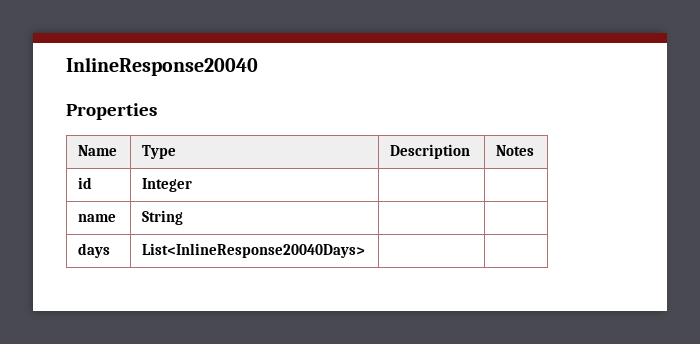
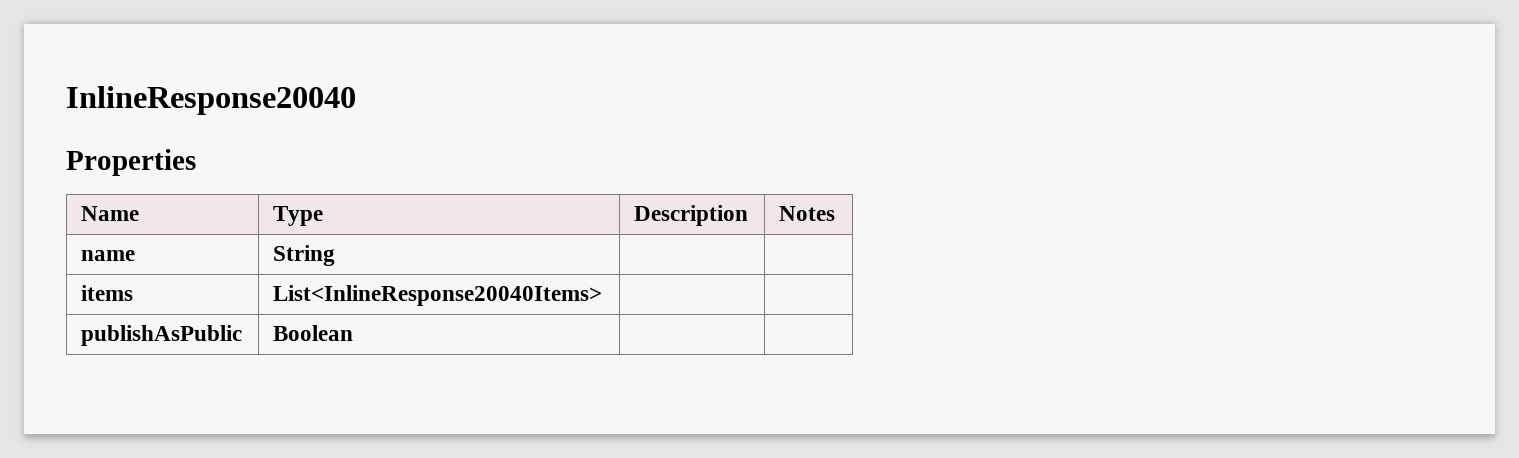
[78,177,93,189] [142,178,193,192] // id | Integer | | -> (836, 213) none
[78,243,111,258] [142,243,366,258] days | List<InlineResponse20040Days> -> [81,285,134,301] [273,285,603,306] [81,325,243,346] [273,325,354,341] items | List<InlineResponse20040Items> | | // publishAsPublic | Boolean

